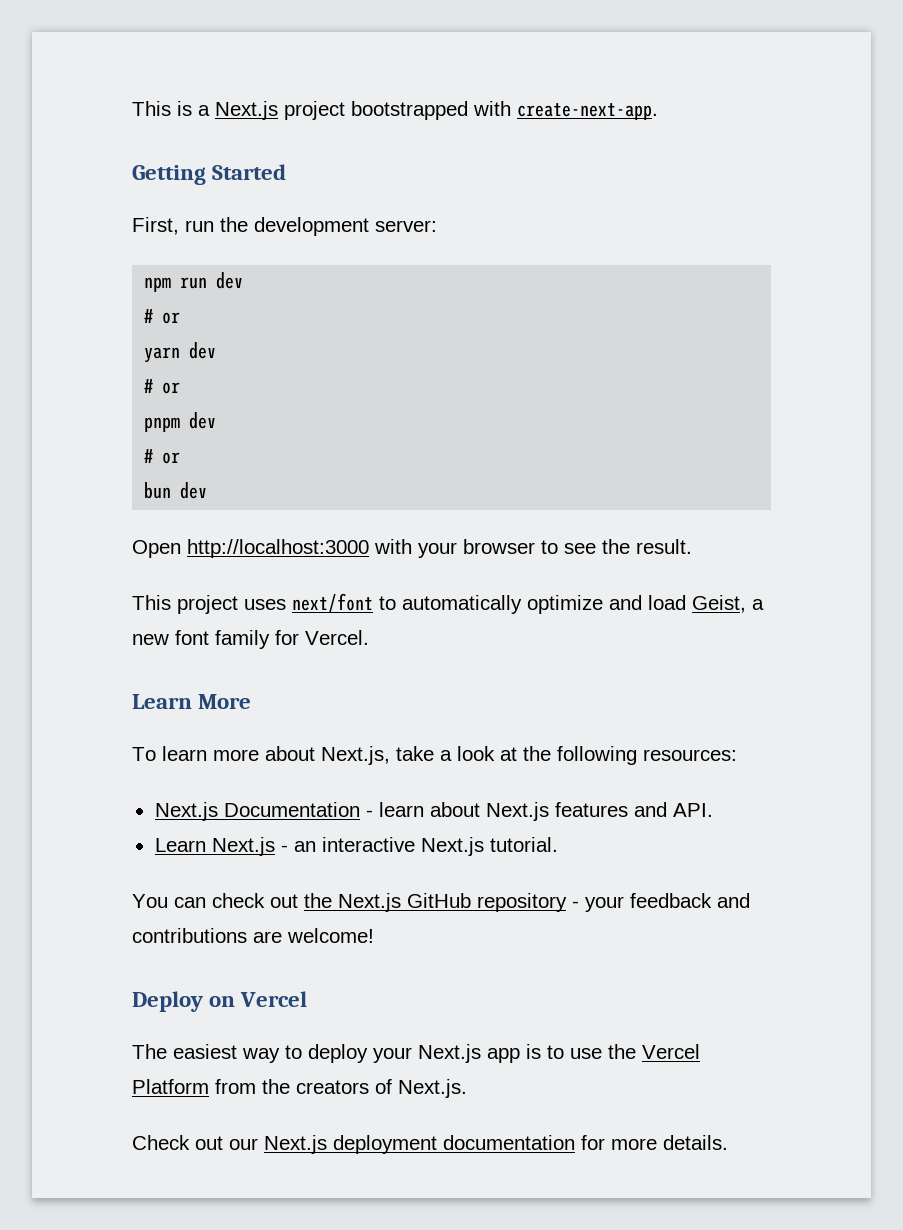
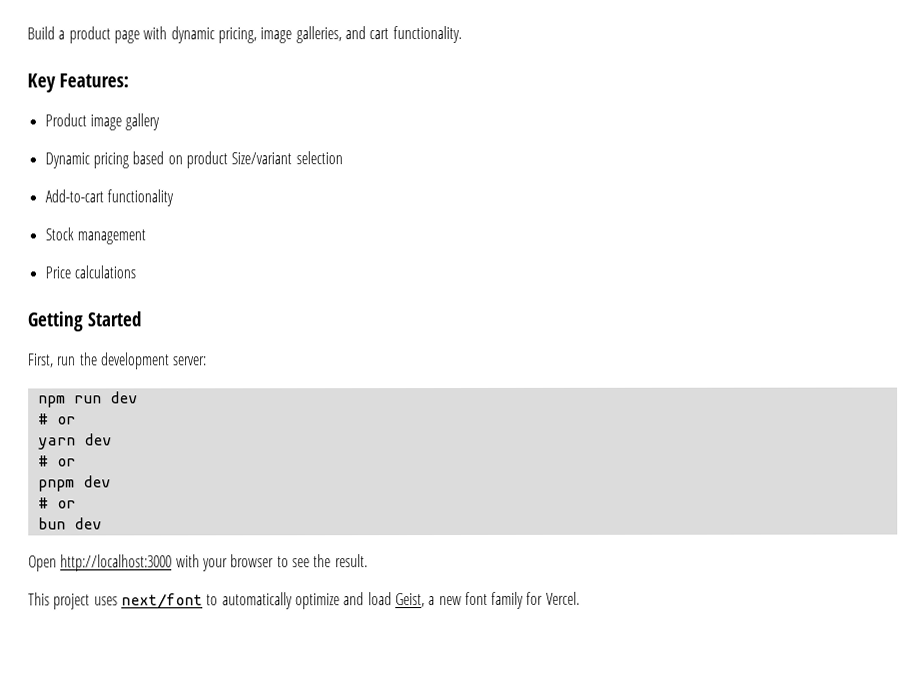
[132,101,658,120] This is a Next.js project bootstrapped with create-next-app. -> [27,25,462,44] [27,73,129,93] [44,113,161,131] [44,151,343,169] [44,189,174,207] [44,227,146,245] [44,265,136,279] Build a product page with dynamic pricing, image galleries, and cart functionality. // Key Features: // Product image gallery // Dynamic pricing based on product Size/variant selection // Add-to-cart functionality // Stock management // Price calculations
[132,694,252,709] [132,746,737,765] [154,802,713,821] [154,837,558,856] [132,893,750,912] [132,928,374,943] [132,991,308,1012] [132,1044,700,1063] [132,1079,467,1098] [132,1135,728,1154] // Learn More // To learn more about Next.js, take a look at the following resources: // Next.js Documentation - learn about Next.js features and API. // Learn Next.js - an interactive Next.js tutorial. // You can check out the Next.js GitHub repository - your feedback and contributions are welcome! // Deploy on Vercel // The easiest way to deploy your Next.js app is to use the Vercel Platform from the creators of Next.js. // Check out our Next.js deployment documentation for more details. -> (580, 598) none

